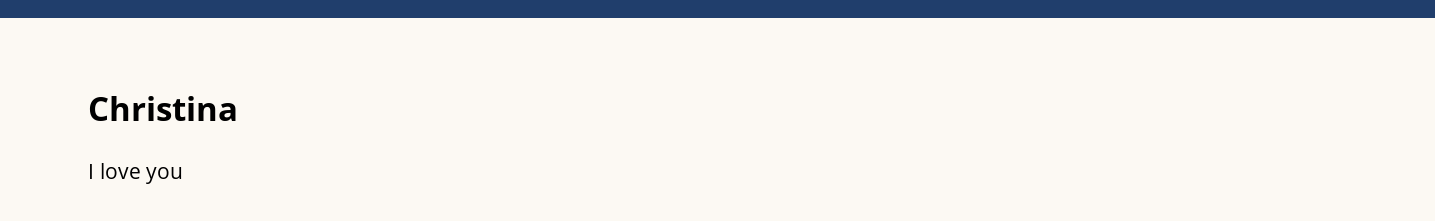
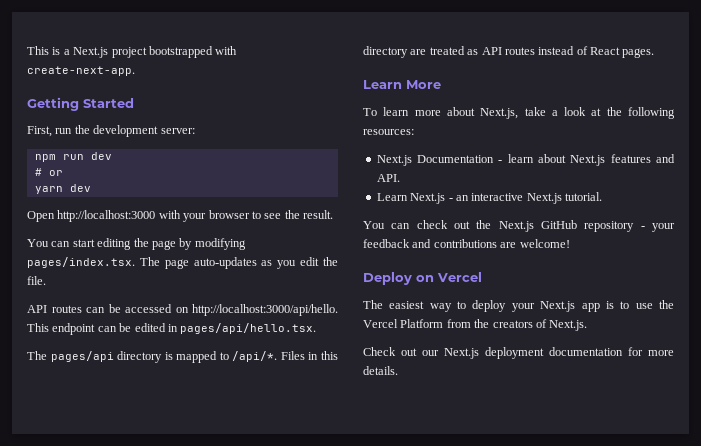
[88,96,238,121] [88,163,184,184] Christina // I love you -> [27,46,238,58] [27,66,135,76] [27,97,134,111] [27,125,195,137] [34,152,112,162] [34,168,63,176] [34,184,91,194] [27,210,333,222] [27,238,246,250] [27,257,338,269] [27,276,46,285] [27,304,338,316] [27,323,317,335] [27,351,338,363] [363,46,655,58] [363,80,441,89] [363,107,675,119] [363,129,414,135] [376,154,675,166] [376,174,400,182] [376,192,602,204] [363,220,675,232] [363,239,570,248] [363,272,482,285] [363,300,674,312] [363,319,588,331] [363,347,674,359] [363,366,398,375] This is a Next.js project bootstrapped with create-next-app. // Getting Started // First, run the development server: // npm run dev // # or // yarn dev // Open http://localhost:3000 with your browser to see the result. // You can start editing the page by modifying pages/index.tsx. The page auto-updates as you edit the file. // API routes can be accessed on http://localhost:3000/api/hello. This endpoint can be edited in pages/api/hello.tsx. // The pages/api directory is mapped to /api/*. Files in this directory are treated as API routes instead of React pages. // Learn More // To learn more about Next.js, take a look at the following resources: // Next.js Documentation - learn about Next.js features and API. // Learn Next.js - an interactive Next.js tutorial. // You can check out the Next.js GitHub repository - your feedback and contributions are welcome! // Deploy on Vercel // The easiest way to deploy your Next.js app is to use the Vercel Platform from the creators of Next.js. // Check out our Next.js deployment documentation for more details.

